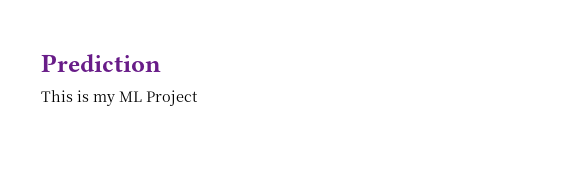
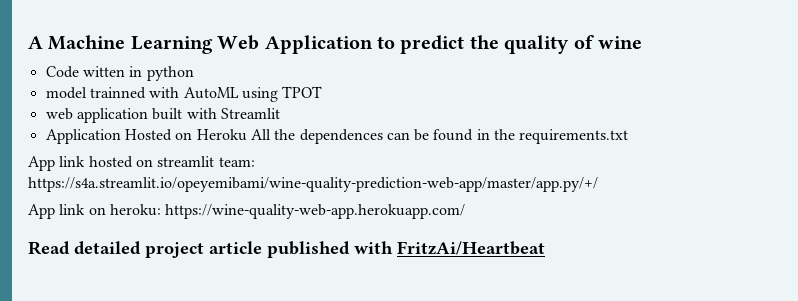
[41,54,161,72] [41,90,198,106] Prediction // This is my ML Project -> [28,35,642,54] [45,66,194,81] [45,86,323,102] [45,108,280,123] [45,129,629,144] [28,156,255,171] [28,177,598,192] [28,204,466,219] [28,241,545,258] A Machine Learning Web Application to predict the quality of wine // Code witten in python // model trainned with AutoML using TPOT // web application built with Streamlit // Application Hosted on Heroku All the dependences can be found in the requirements.txt // App link hosted on streamlit team: https://s4a.streamlit.io/opeyemibami/wine-quality-prediction-web-app/master/app.py/+/ // App link on heroku: https://wine-quality-web-app.herokuapp.com/ // Read detailed project article published with FritzAi/Heartbeat

